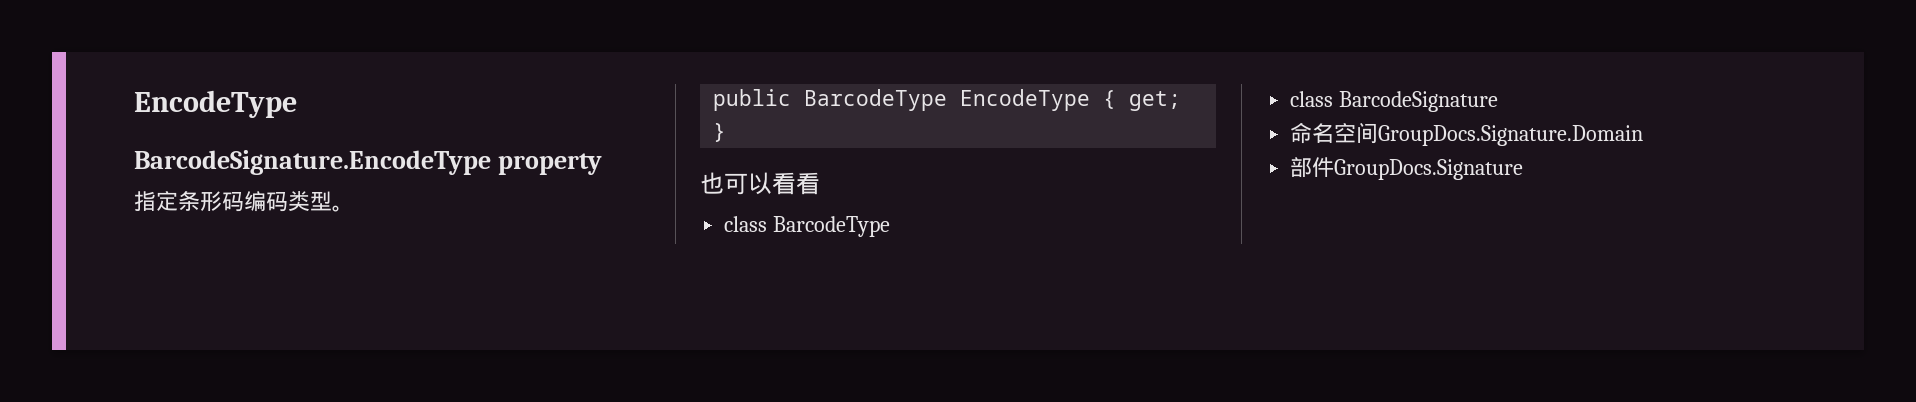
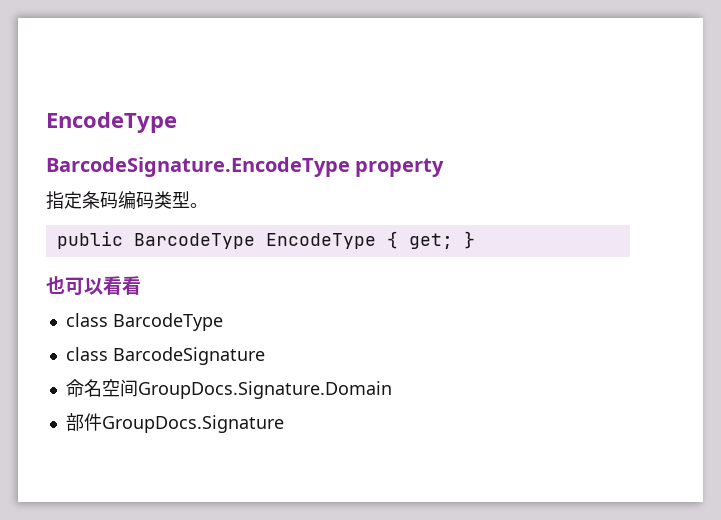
[200,191,222,211] 形 -> (100, 200) none

